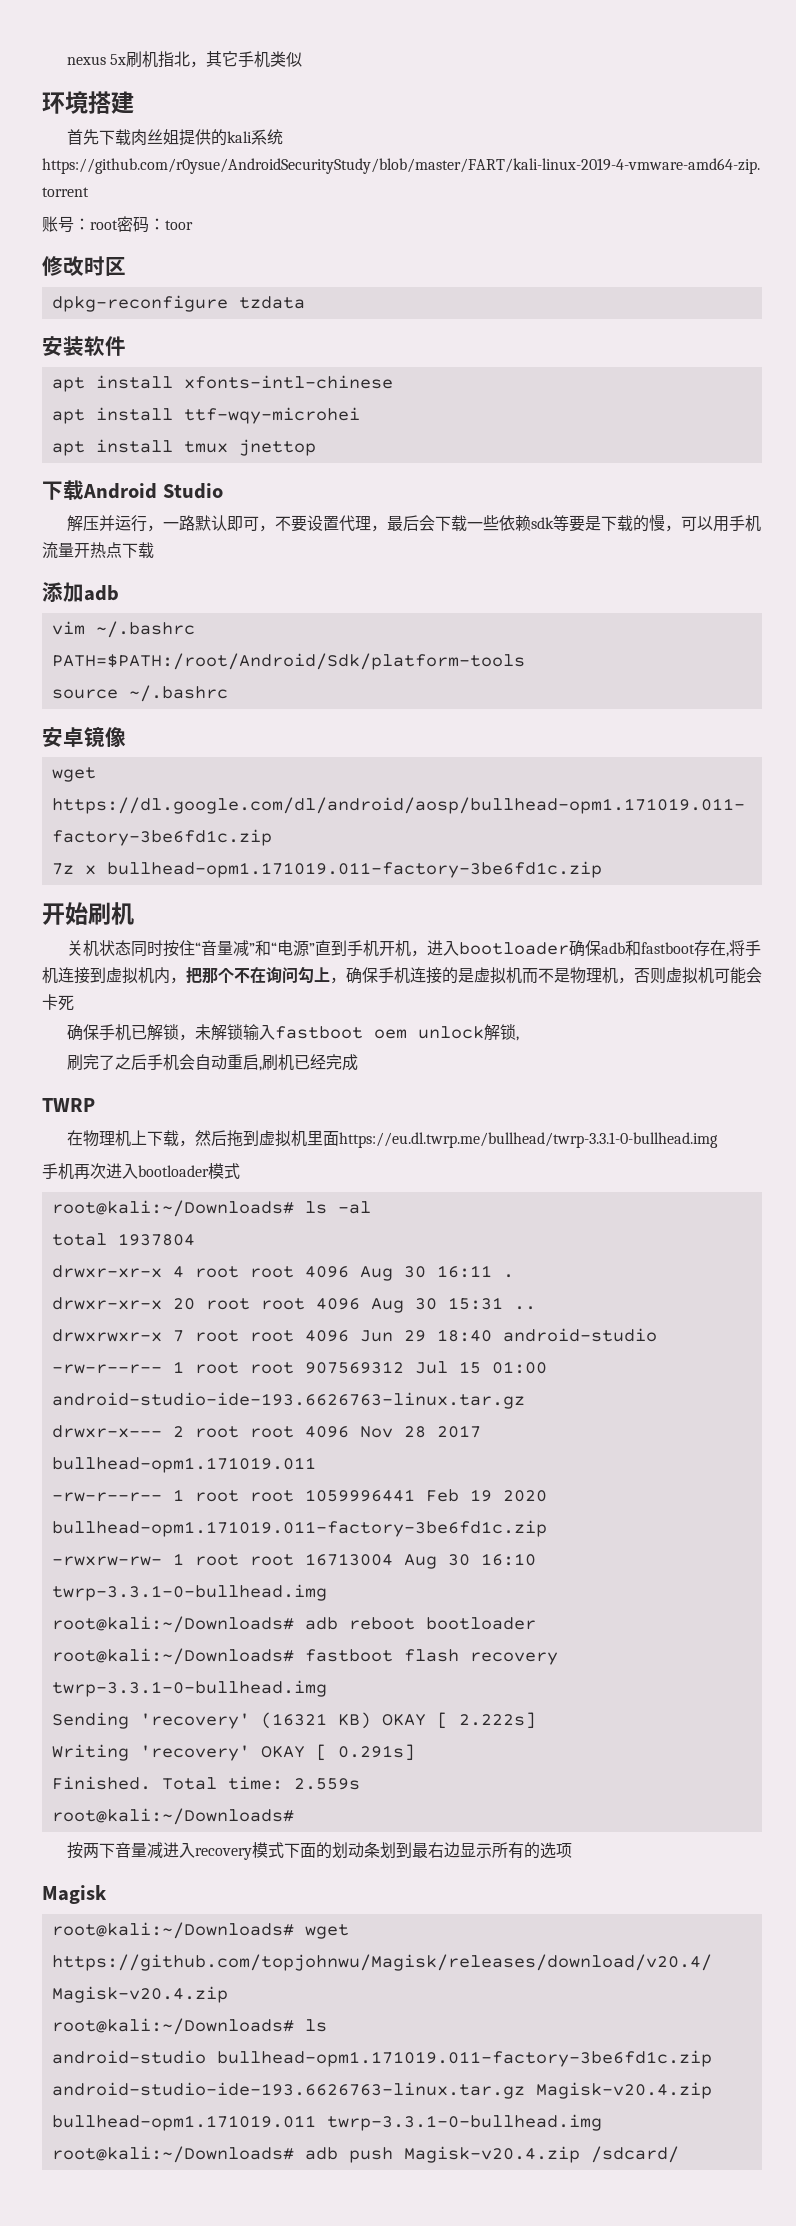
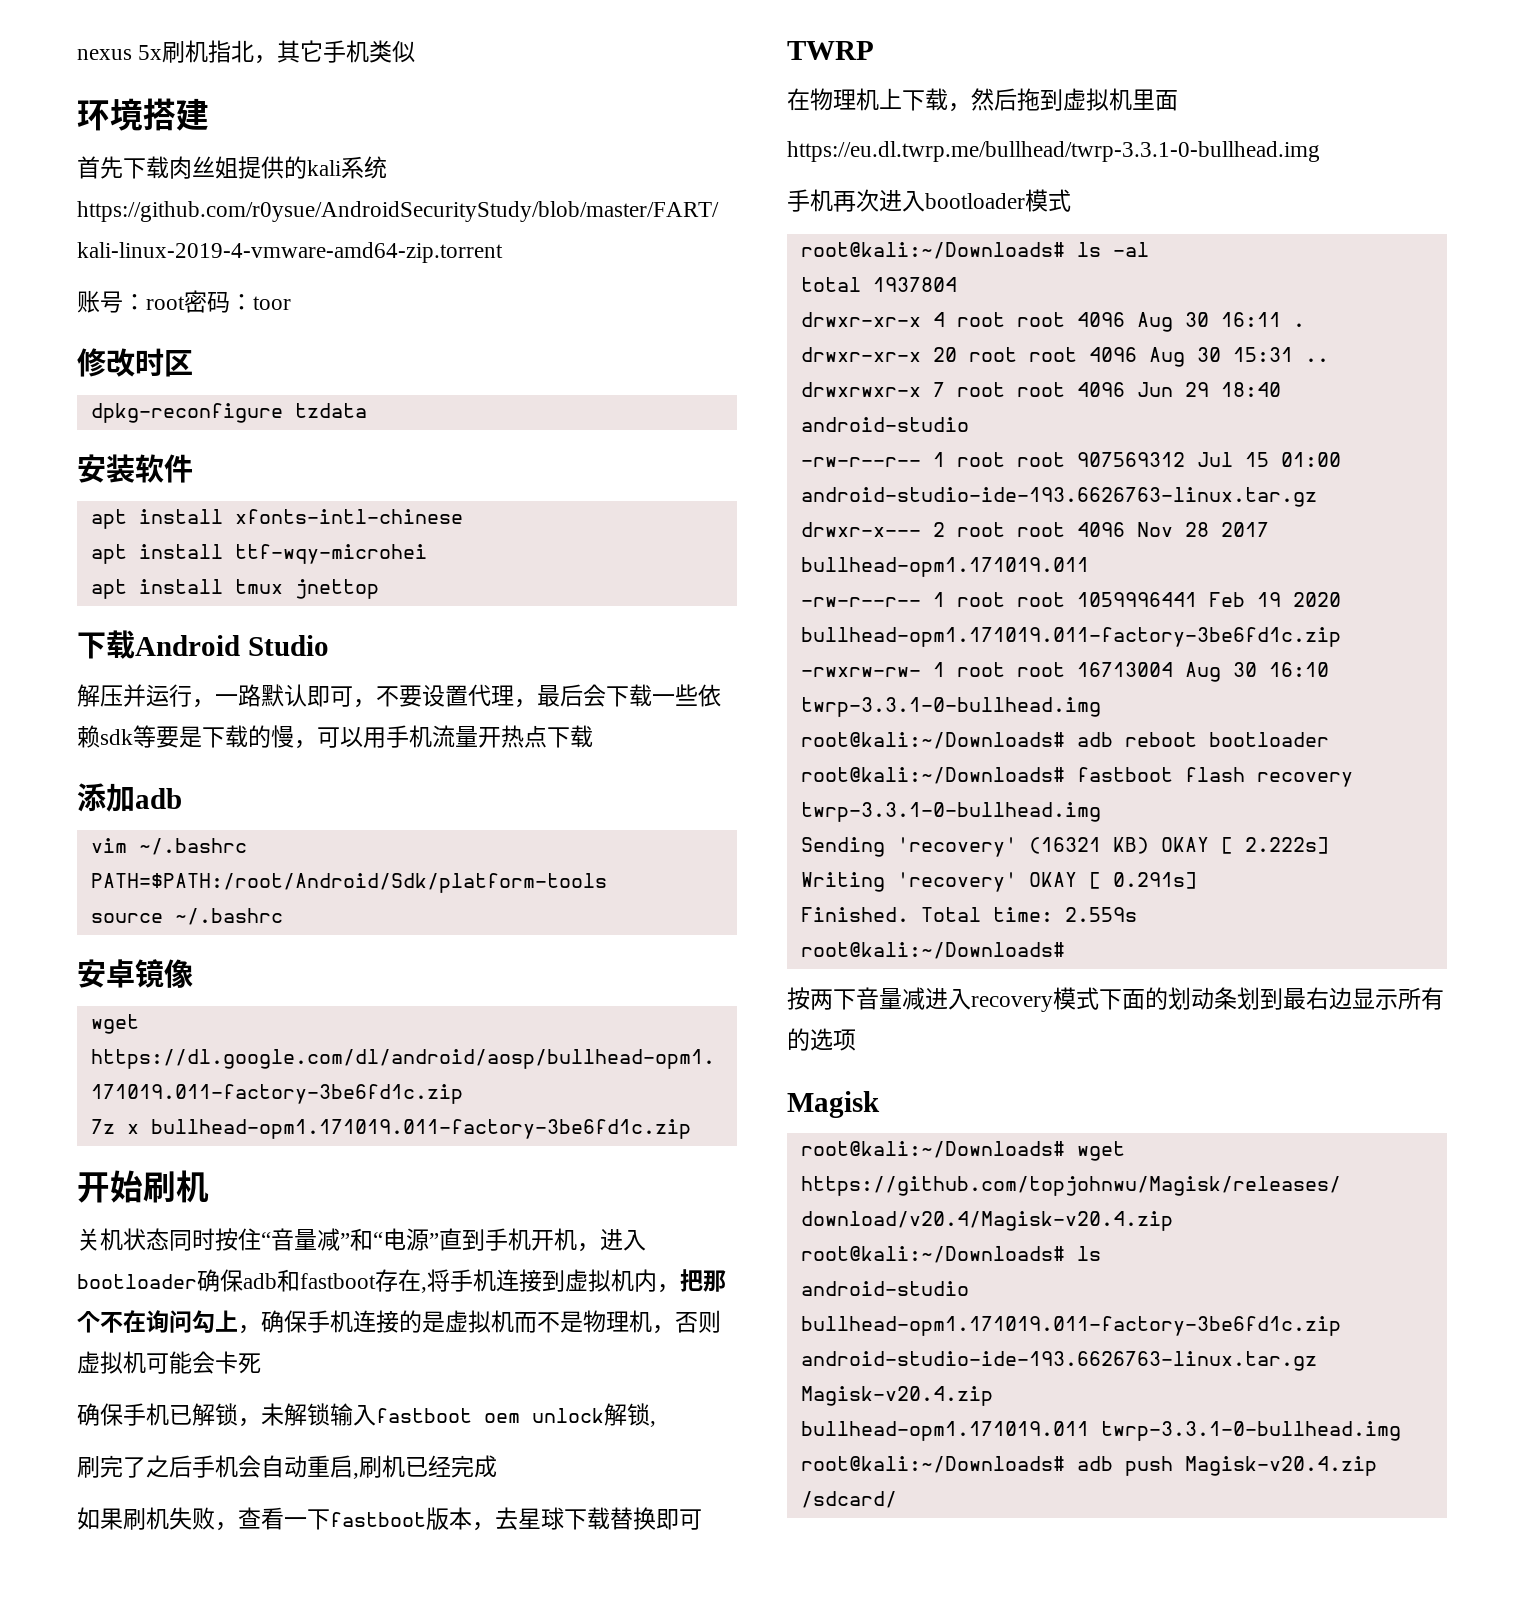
(358, 1062) none -> [77,1507,702,1531] // 如果刷机失败，查看一下fastboot版本，去星球下载替换即可
(339, 1138) none -> (1178, 100) //

